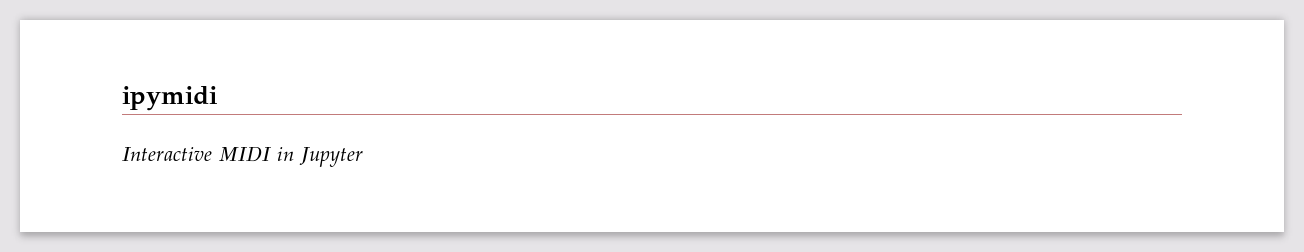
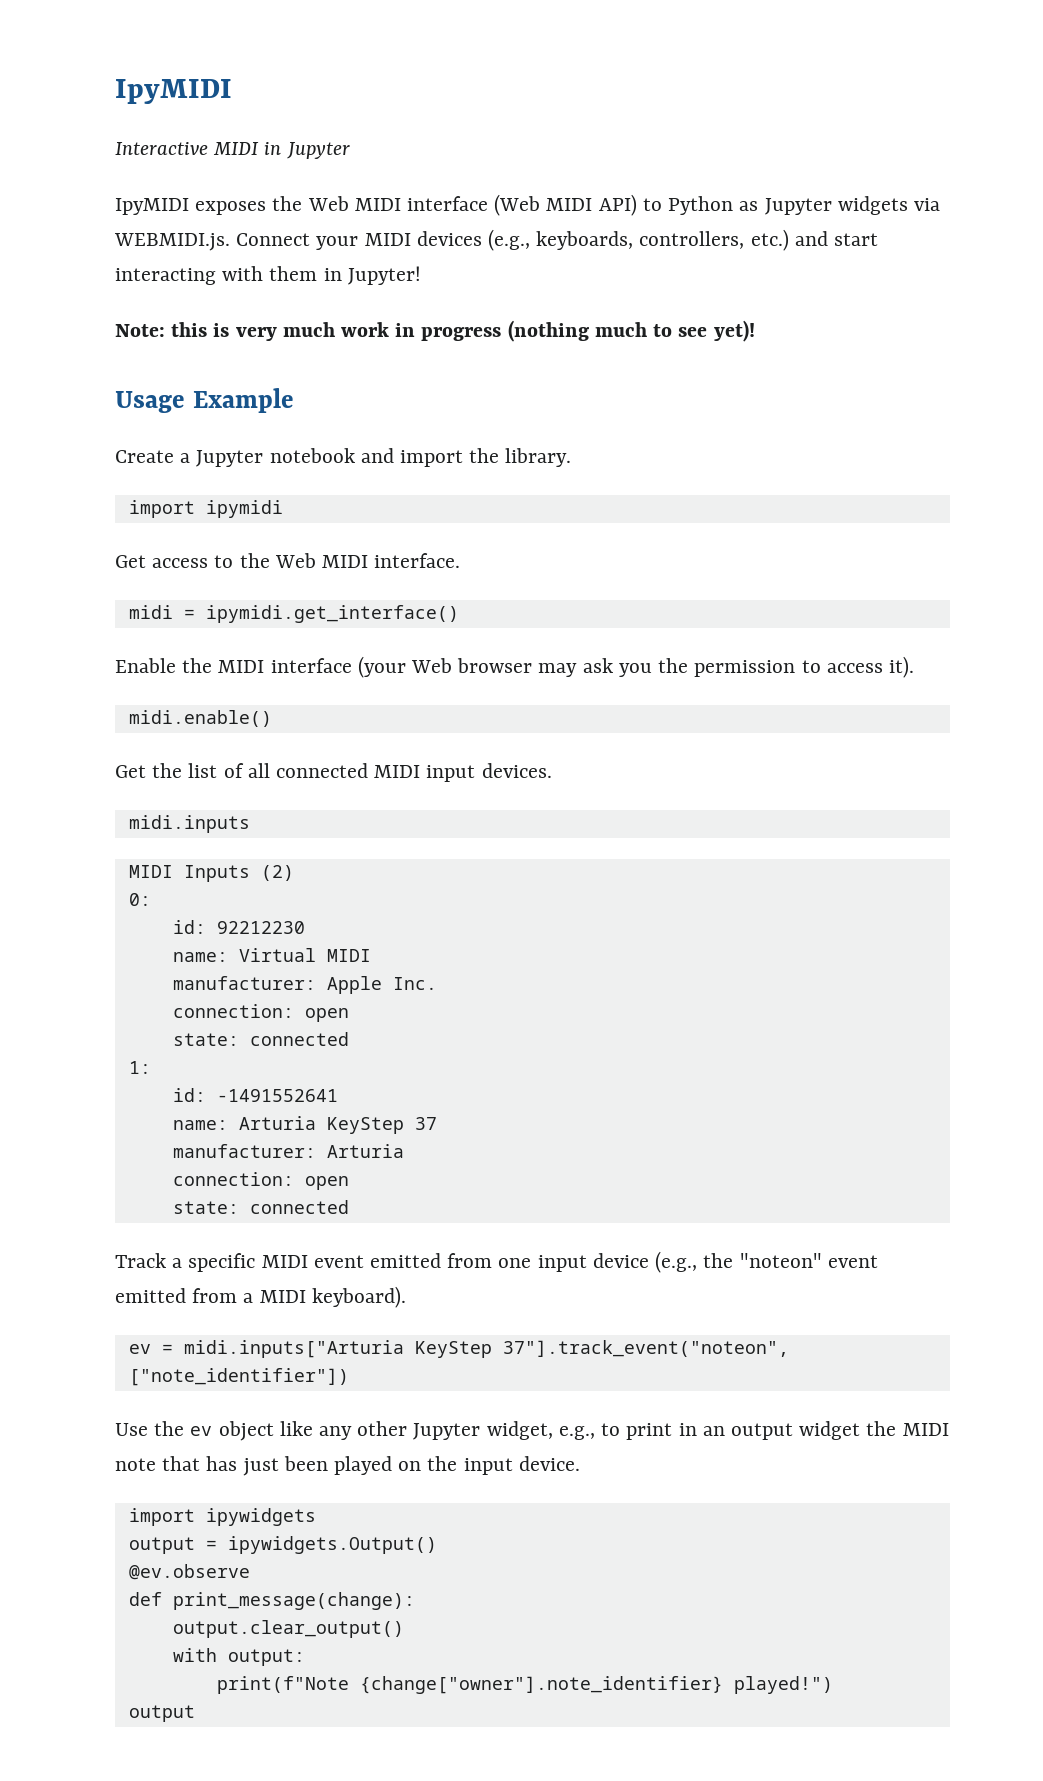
[122,86,217,111] ipymidi -> [115,79,232,104] IpyMIDI
(363, 157) none -> [115,194,940,216] [114,229,879,251] [115,266,421,285] [115,320,755,342] [115,388,294,413] [115,448,572,467] [128,500,283,518] [115,553,461,568] [128,605,459,623] [115,656,914,678] [128,710,272,727] [115,763,552,782] [128,815,250,833] [128,865,294,882] [128,893,151,906] [172,920,305,934] [172,948,371,962] [172,976,437,994] [172,1004,349,1022] [172,1032,349,1046] [128,1061,151,1074] [172,1088,338,1102] [172,1116,437,1134] [172,1144,404,1158] [172,1172,349,1190] [172,1200,349,1214] [115,1251,878,1273] [115,1286,406,1308] [128,1340,789,1358] [128,1368,349,1386] [115,1421,949,1441] [115,1456,580,1476] [128,1508,316,1526] [128,1536,437,1554] [128,1564,250,1580] [128,1592,415,1610] [172,1620,404,1638] [172,1648,305,1666] [216,1676,833,1694] [128,1705,195,1722] // IpyMIDI exposes the Web MIDI interface (Web MIDI API) to Python as Jupyter widgets via WEBMIDI.js. Connect your MIDI devices (e.g., keyboards, controllers, etc.) and start interacting with them in Jupyter! // Note: this is very much work in progress (nothing much to see yet)! // Usage Example // Create a Jupyter notebook and import the library. // import ipymidi // Get access to the Web MIDI interface. // midi = ipymidi.get_interface() // Enable the MIDI interface (your Web browser may ask you the permission to access it). // midi.enable() // Get the list of all connected MIDI input devices. // midi.inputs // MIDI Inputs (2) // 0: // id: 92212230 // name: Virtual MIDI // manufacturer: Apple Inc. // connection: open // state: connected // 1: // id: -1491552641 // name: Arturia KeyStep 37 // manufacturer: Arturia // connection: open // state: connected // Track a specific MIDI event emitted from one input device (e.g., the "noteon" event emitted from a MIDI keyboard). // ev = midi.inputs["Arturia KeyStep 37"].track_event("noteon", ["note_identifier"]) // Use the ev object like any other Jupyter widget, e.g., to print in an output widget the MIDI note that has just been played on the input device. // import ipywidgets // output = ipywidgets.Output() // @ev.observe // def print_message(change): // output.clear_output() // with output: // print(f"Note {change["owner"].note_identifier} played!") // output

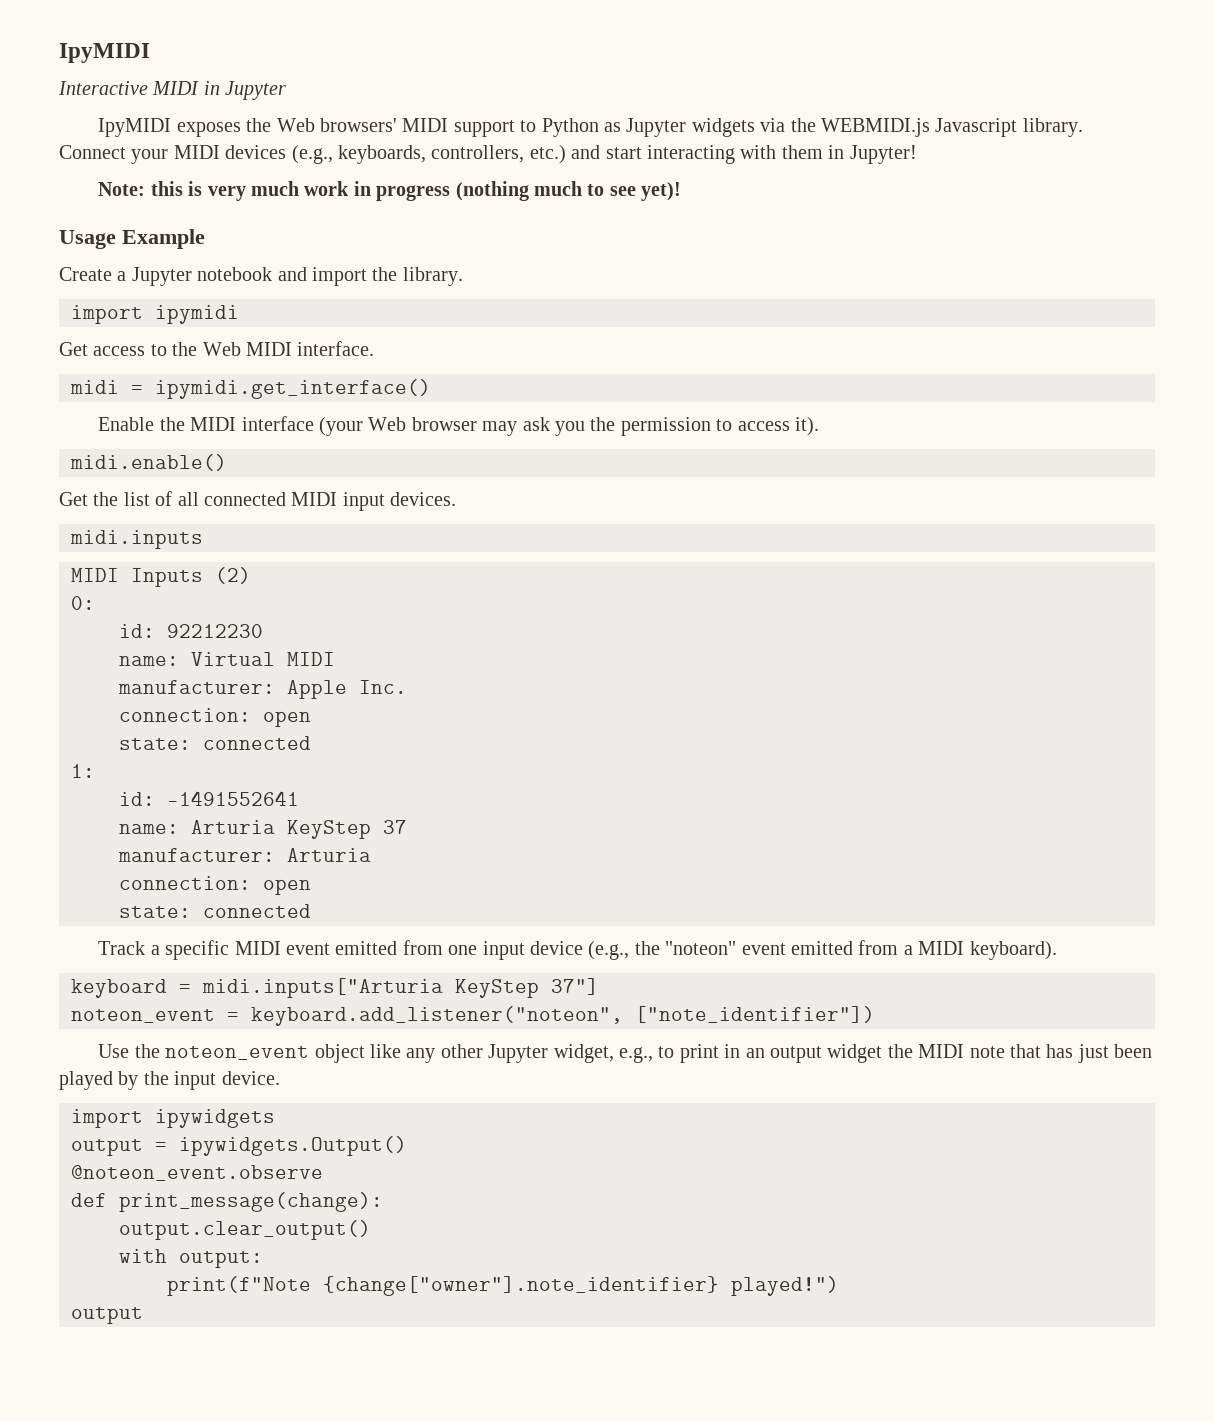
[354,194,637,216] MIDI interface (Web MIDI API) -> [319,118,515,137] browsers' MIDI support
[114,233,230,251] WEBMIDI.js. -> [790,118,1083,137] the WEBMIDI.js Javascript library.
[128,1344,151,1354] ev -> [71,979,167,998] keyboard
[502,1340,789,1357] 37"].track_event("noteon", -> [551,978,599,995] [71,1006,623,1026] 37"] // noteon_event = keyboard.add_listener("noteon",
[190,1426,213,1436] ev -> [165,1046,310,1060] noteon_event
[398,1461,422,1471] on -> [118,1071,139,1090] by
[128,1564,250,1580] @ev.observe -> [71,1165,323,1181] @noteon_event.observe

